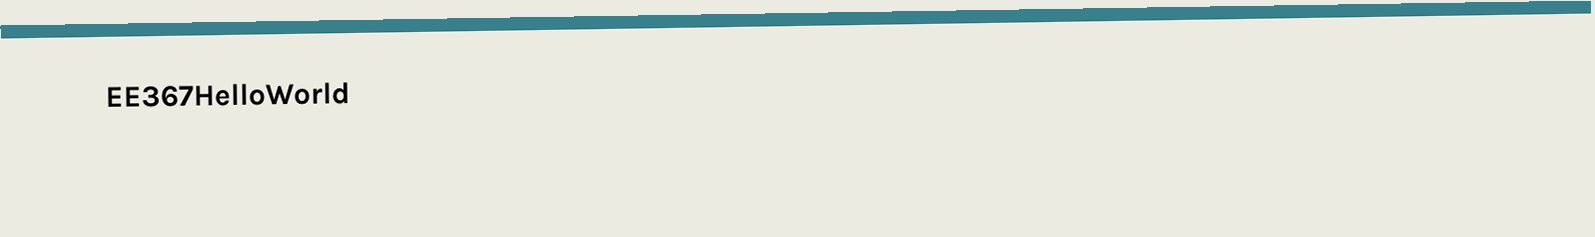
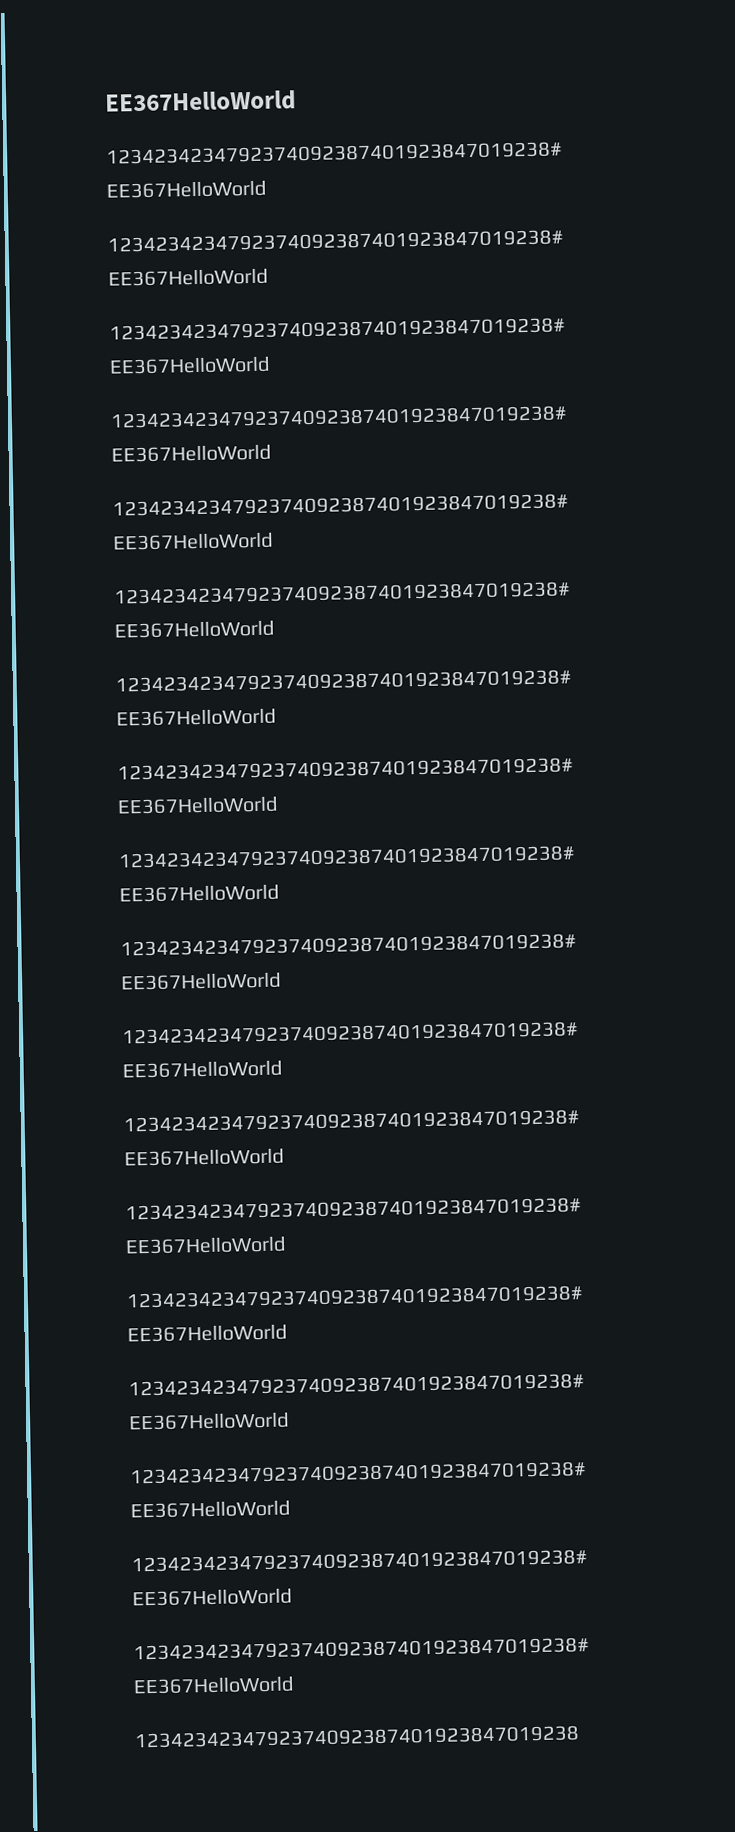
[105,82,350,108] EE367HelloWorld -> [105,90,296,113] [106,141,563,165] [106,180,266,199] [107,229,564,253] [108,268,268,287] [109,317,566,341] [109,356,270,375] [110,405,568,429] [111,444,271,463] [112,493,569,517] [113,532,273,551] [114,581,571,605] [114,620,274,639] [115,669,572,693] [116,708,276,727] [117,757,574,781] [117,796,278,815] [118,845,576,869] [119,884,279,903] [120,933,577,957] [121,972,281,991] [122,1021,579,1045] [122,1060,282,1079] [123,1109,580,1133] [124,1148,284,1167] [125,1197,582,1221] [125,1236,286,1255] [126,1285,584,1309] [127,1324,287,1343] [128,1373,585,1397] [129,1412,289,1431] [130,1461,587,1485] [130,1500,290,1519] [131,1549,588,1573] [132,1588,292,1607] [133,1637,590,1661] [133,1676,294,1695] [134,1725,579,1749] EE367HelloWorld // 1234234234792374092387401923847019238# EE367HelloWorld // 1234234234792374092387401923847019238# EE367HelloWorld // 1234234234792374092387401923847019238# EE367HelloWorld // 1234234234792374092387401923847019238# EE367HelloWorld // 1234234234792374092387401923847019238# EE367HelloWorld // 1234234234792374092387401923847019238# EE367HelloWorld // 1234234234792374092387401923847019238# EE367HelloWorld // 1234234234792374092387401923847019238# EE367HelloWorld // 1234234234792374092387401923847019238# EE367HelloWorld // 1234234234792374092387401923847019238# EE367HelloWorld // 1234234234792374092387401923847019238# EE367HelloWorld // 1234234234792374092387401923847019238# EE367HelloWorld // 1234234234792374092387401923847019238# EE367HelloWorld // 1234234234792374092387401923847019238# EE367HelloWorld // 1234234234792374092387401923847019238# EE367HelloWorld // 1234234234792374092387401923847019238# EE367HelloWorld // 1234234234792374092387401923847019238# EE367HelloWorld // 1234234234792374092387401923847019238# EE367HelloWorld // 1234234234792374092387401923847019238

